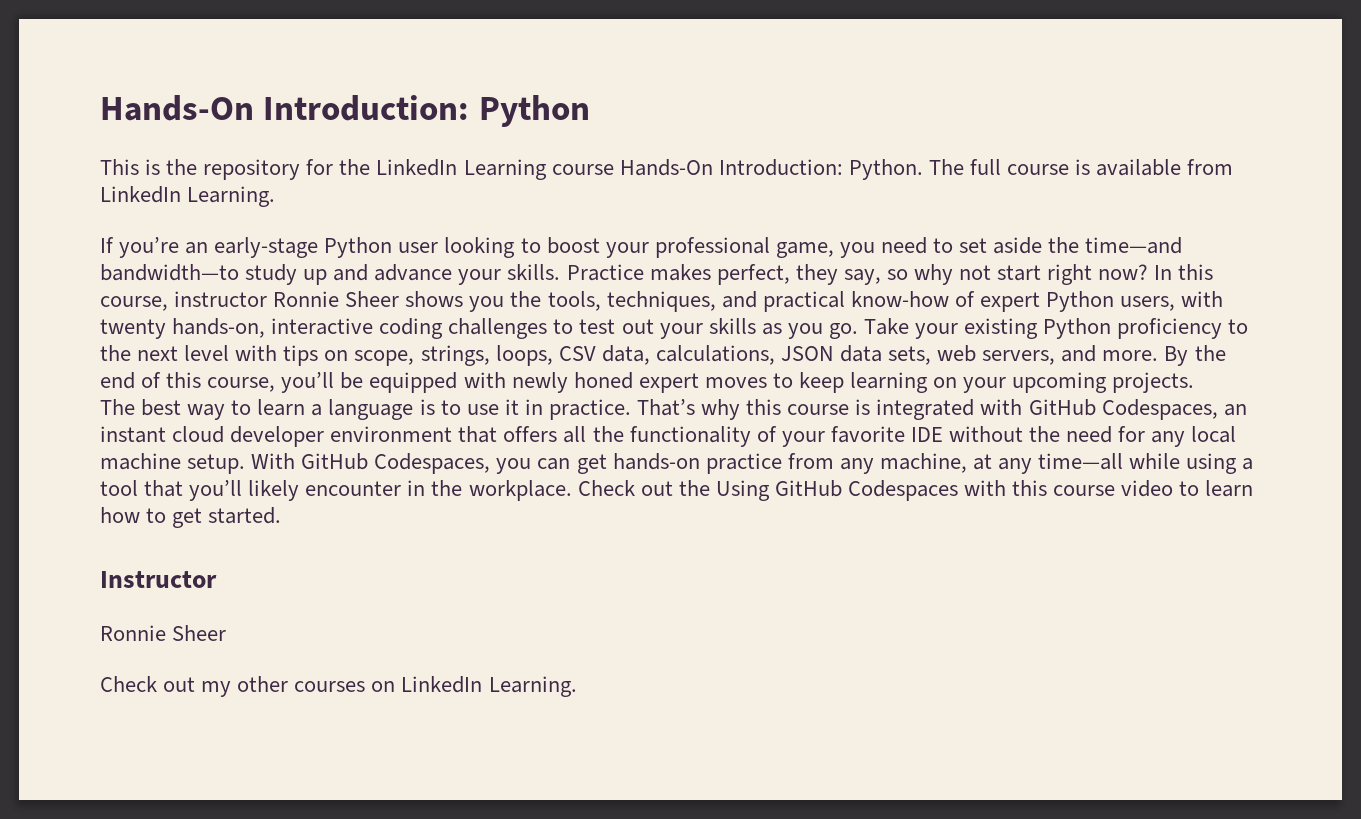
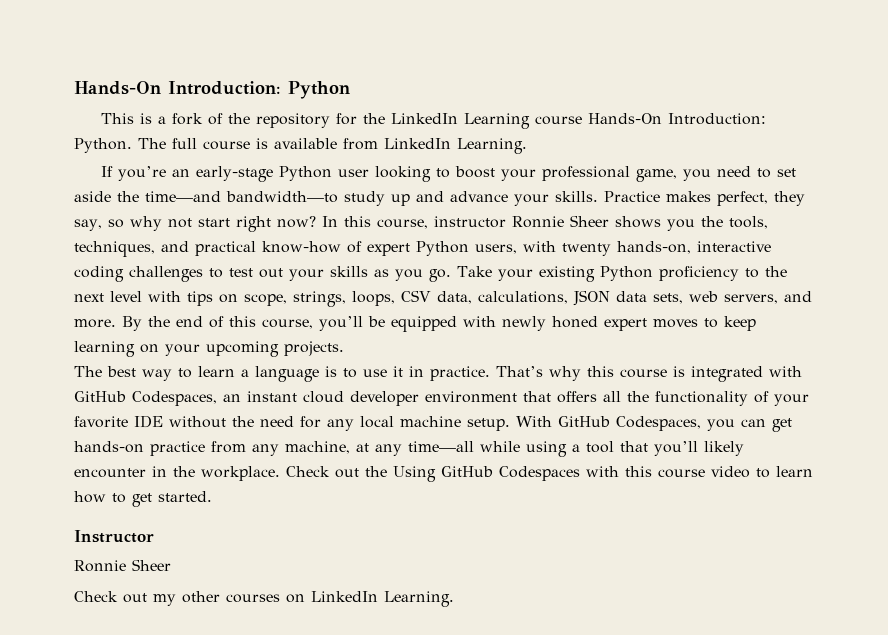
(161, 167) none -> [157,113,223,125] a fork of

